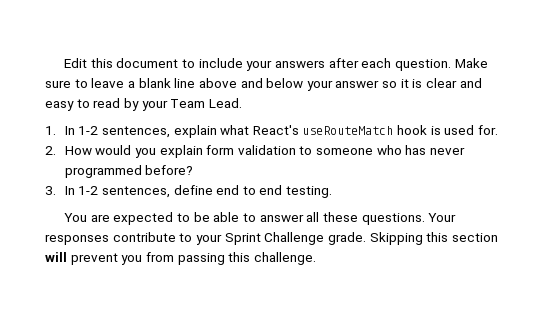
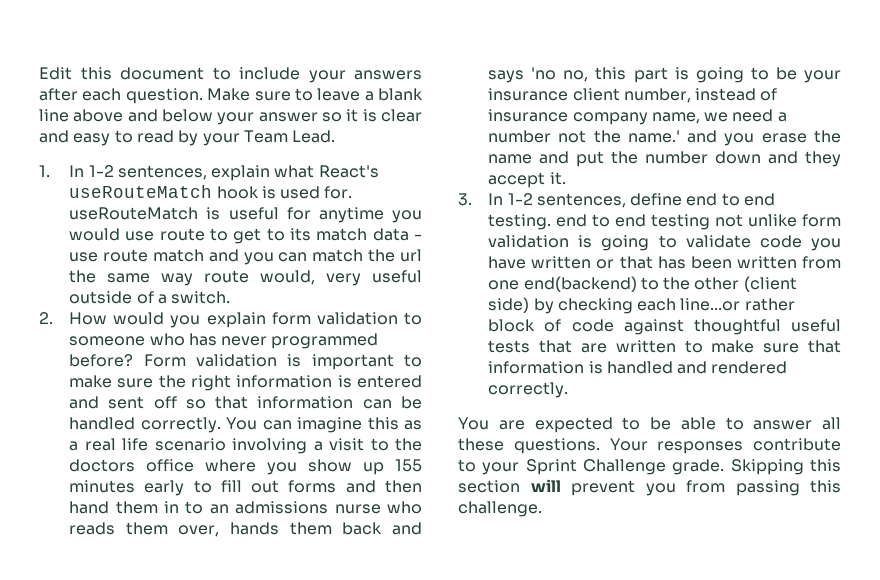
(499, 130) none -> [69,207,423,223] [69,228,422,244] [69,249,422,265] [69,270,422,286] [69,291,231,304] useRouteMatch is useful for anytime you would use route to get to its match data - use route match and you can match the url the same way route would, very useful outside of a switch.
(194, 170) none -> [143,354,423,370] [69,375,422,391] [69,396,422,409] [69,417,423,433] [69,438,422,454] [69,459,423,475] [69,480,422,496] [69,501,423,514] [69,522,422,537] [488,67,841,83] [488,88,778,103] [488,109,787,125] [488,130,841,146] [488,151,841,167] [488,172,566,188] Form validation is important to make sure the right information is entered and sent off so that information can be handled correctly. You can imagine this as a real life scenario involving a visit to the doctors office where you show up 155 minutes early to fill out forms and then hand them in to an admissions nurse who reads them over, hands them back and says 'no no, this part is going to be your insurance client number, instead of insurance company name, we need a number not the name.' and you erase the name and put the number down and they accept it.
(333, 192) none -> [556,214,841,230] [488,235,841,251] [488,256,841,269] [488,276,797,292] [488,297,795,314] [488,319,841,335] [488,340,841,353] [488,361,788,374] [488,382,569,398] end to end testing not unlike form validation is going to validate code you have written or that has been written from one end(backend) to the other (client side) by checking each line...or rather block of code against thoughtful useful tests that are written to make sure that information is handled and rendered correctly.

